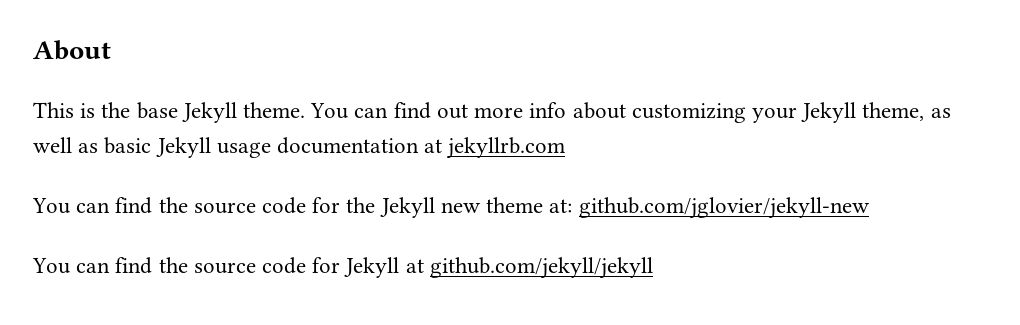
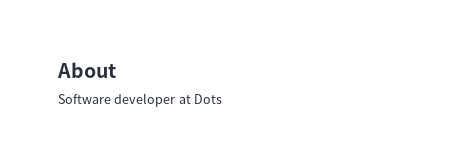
[33,102,951,123] [33,137,566,159] [32,197,870,219] [32,257,653,279] This is the base Jekyll theme. You can find out more info about customizing your Jekyll theme, as well as basic Jekyll usage documentation at jekyllrb.com // You can find the source code for the Jekyll new theme at: github.com/jglovier/jekyll-new // You can find the source code for Jekyll at github.com/jekyll/jekyll -> [58,93,223,107] Software developer at Dots

